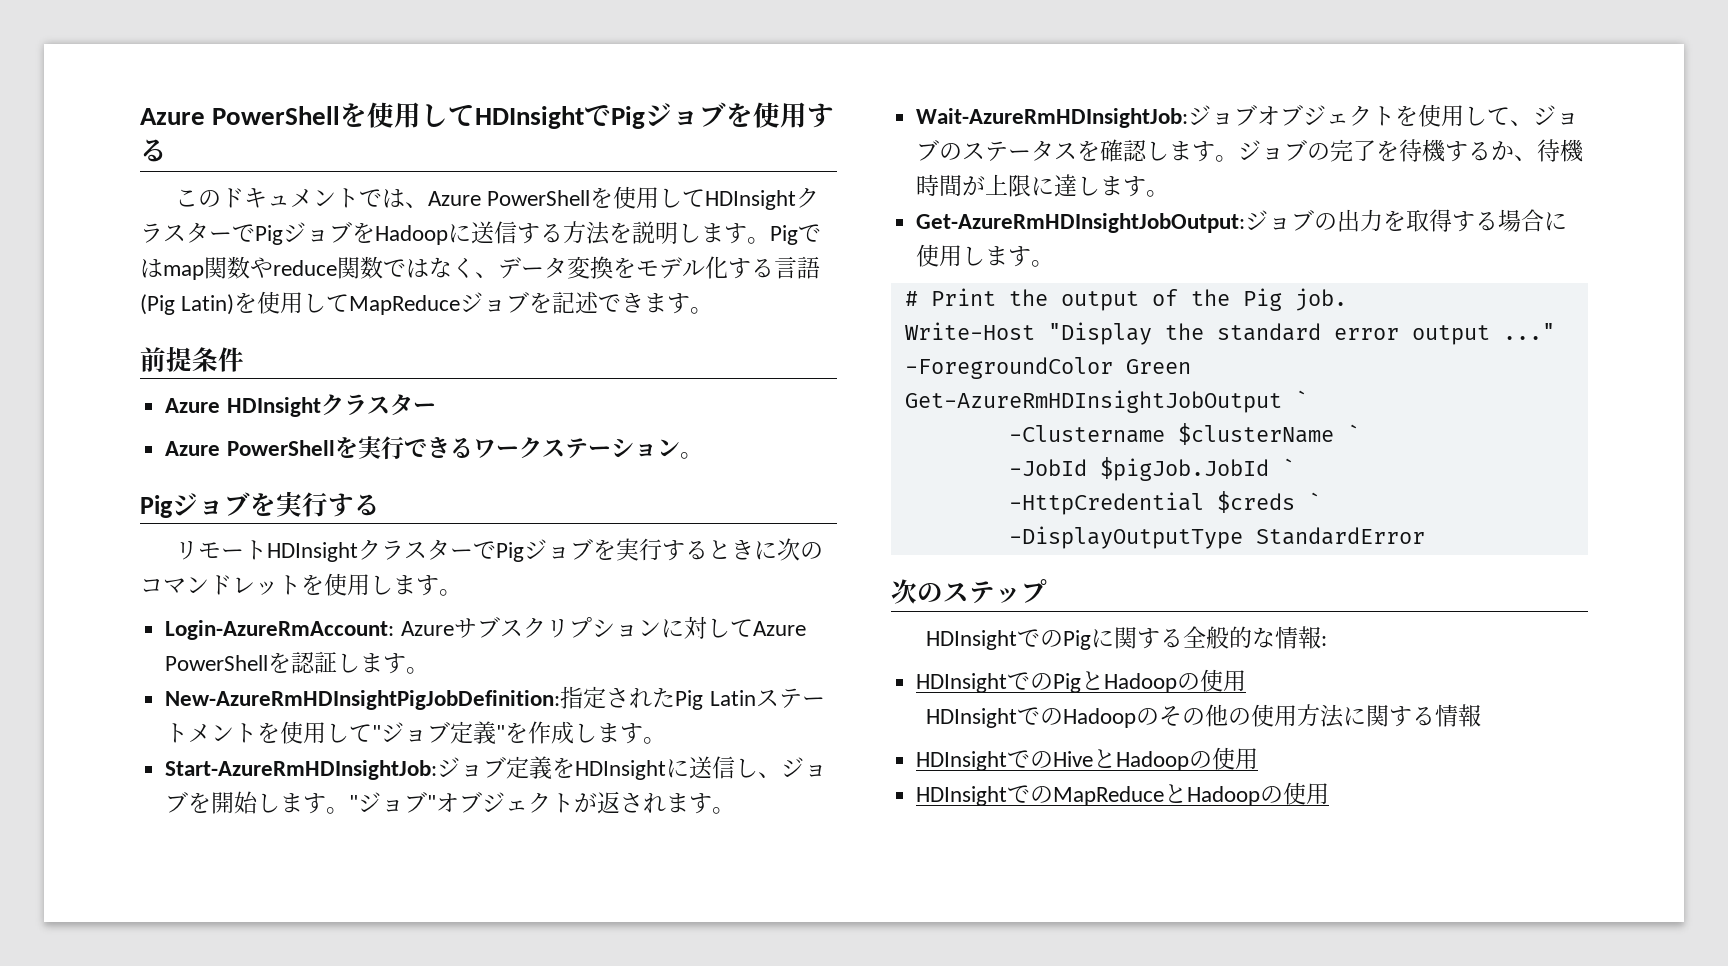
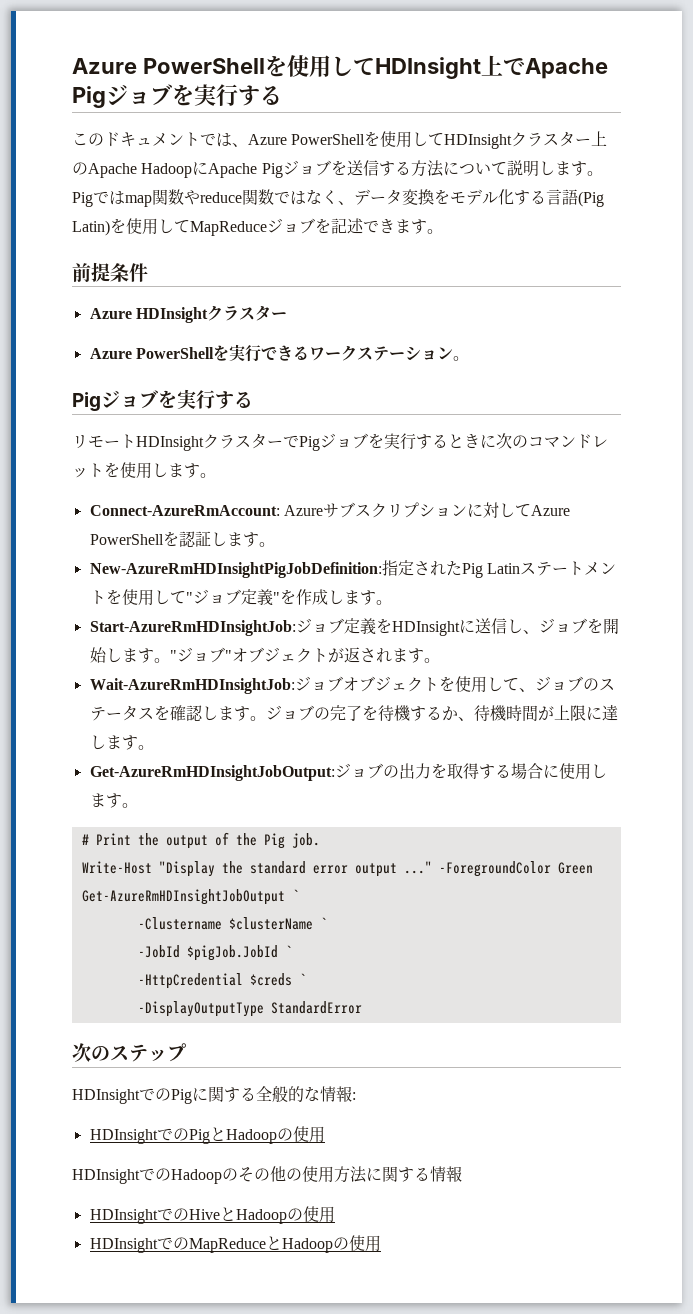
[140,102,808,129] Azure PowerShellを使用してHDInsightでPigジョブを使用 -> [72,55,608,79] [72,84,238,108] Azure PowerShellを使用してHDInsight上でApache Pigジョブを実行
[232,222,471,245] でPigジョブをHadoopに -> [591,131,608,146] [72,160,347,178] 上のApache HadoopにApache Pigジョブを
[609,222,632,243] を -> [442,161,507,175] について
[165,620,395,640] Login-AzureRmAccount: -> [89,505,280,516] Connect-AzureRmAccount:

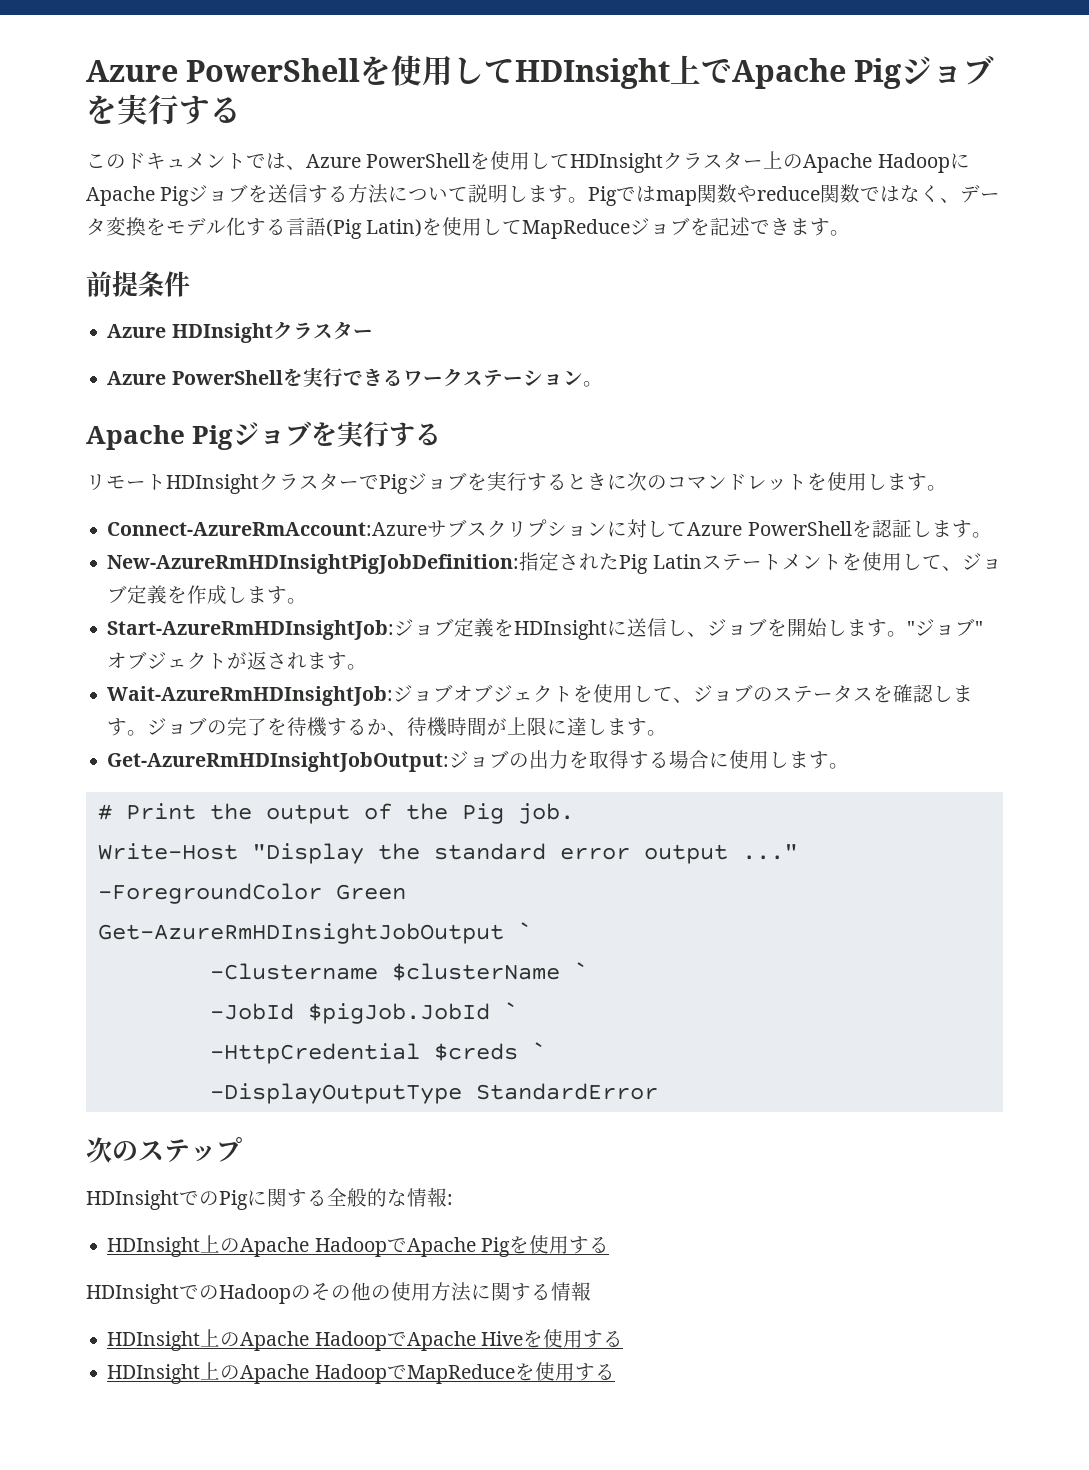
(469, 358) none -> [86,425,185,450] Apache
[89,505,323,516] Connect-AzureRmAccount: Azure -> [107,522,428,536] Connect-AzureRmAccount:Azure
[185,589,280,606] "ジョブ定義" -> [941,553,1002,571] [107,585,168,604] 、ジョブ定義
[156,1126,325,1144] でのPigとHadoopの使用 -> [200,1235,609,1257] 上のApache HadoopでApache Pigを使用する
[156,1206,335,1224] [89,1235,381,1253] でのHiveとHadoopの使用 // HDInsightでのMapReduceとHadoopの使用 -> [200,1329,623,1351] [107,1362,615,1384] 上のApache HadoopでApache Hiveを使用する // HDInsight上のApache HadoopでMapReduceを使用する

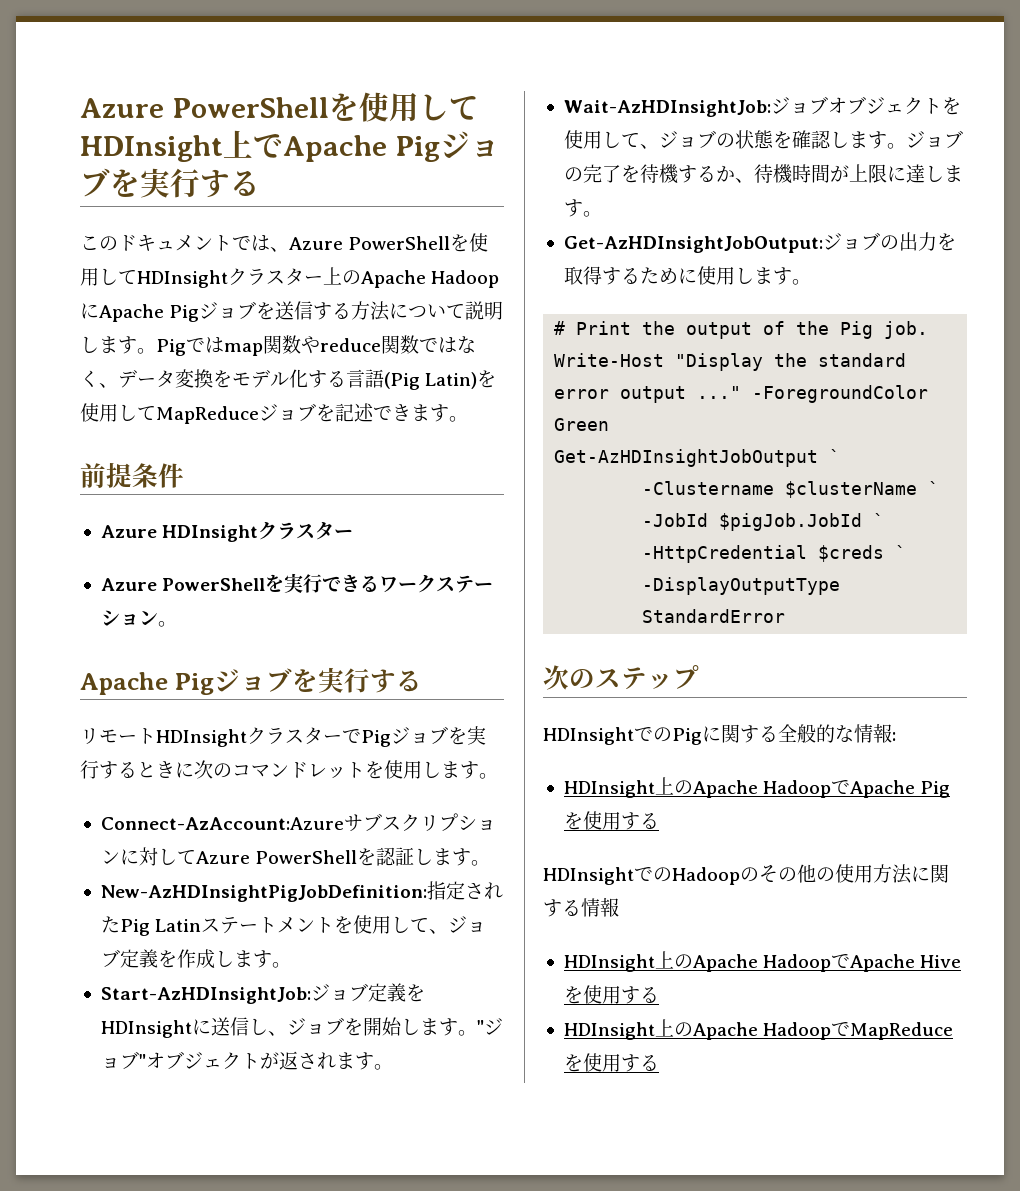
[107,522,428,536] Connect-AzureRmAccount:Azure -> [100,817,344,830] Connect-AzAccount:Azure
[107,554,520,574] New-AzureRmHDInsightPigJobDefinition: -> [100,885,427,902] New-AzHDInsightPigJobDefinition:
[107,620,395,640] Start-AzureRmHDInsightJob: -> [100,987,311,1004] Start-AzHDInsightJob:
[107,686,394,706] Wait-AzureRmHDInsightJob: -> [563,100,771,117] Wait-AzHDInsightJob:
[773,685,874,703] ステータス -> [734,130,774,149] 状態
[107,752,450,772] Get-AzureRmHDInsightJobOutput: -> [563,236,823,253] Get-AzHDInsightJobOutput:
[669,750,710,769] 場合 -> [639,267,678,284] ため
[97,923,504,944] Get-AzureRmHDInsightJobOutput -> [554,449,819,467] Get-AzHDInsightJobOutput

